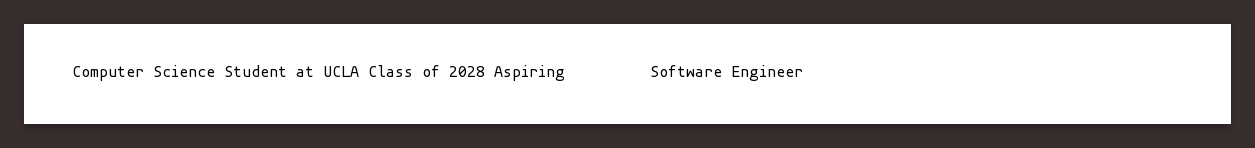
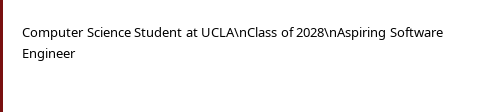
[323,65,565,81] UCLA Class of 2028 Aspiring -> [201,27,387,40] UCLA\nClass of 2028\nAspiring

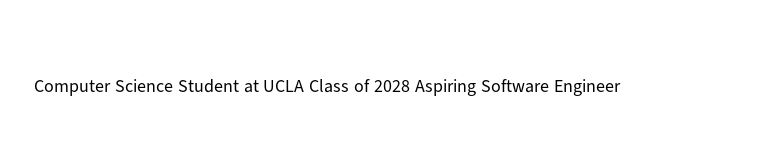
[201,27,387,40] UCLA\nClass of 2028\nAspiring -> [263,79,476,96] UCLA Class of 2028 Aspiring

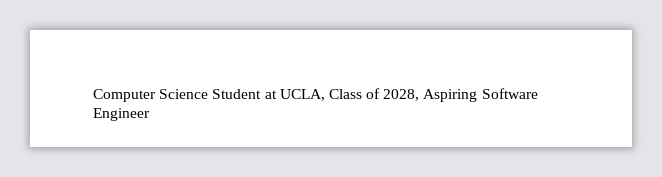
[263,80,305,92] UCLA -> [279,89,325,101] UCLA,
[374,80,411,92] 2028 -> [383,89,420,101] 2028,

